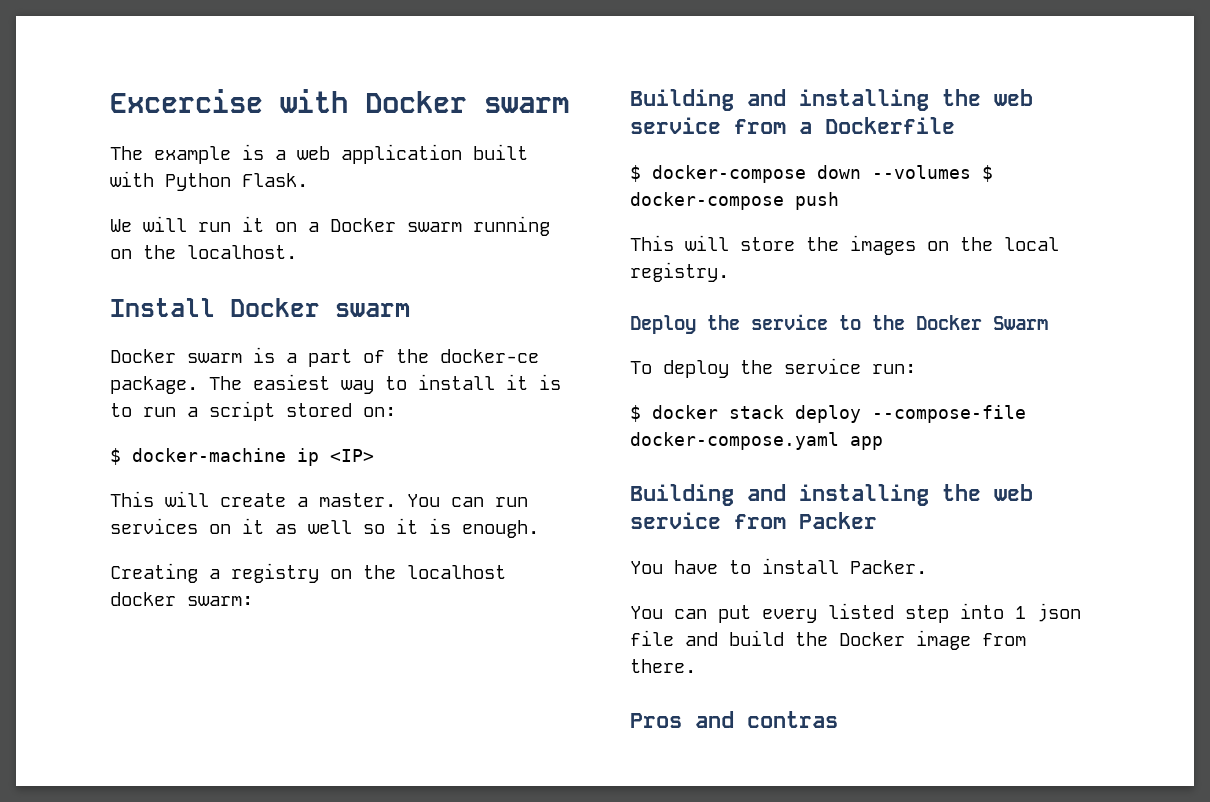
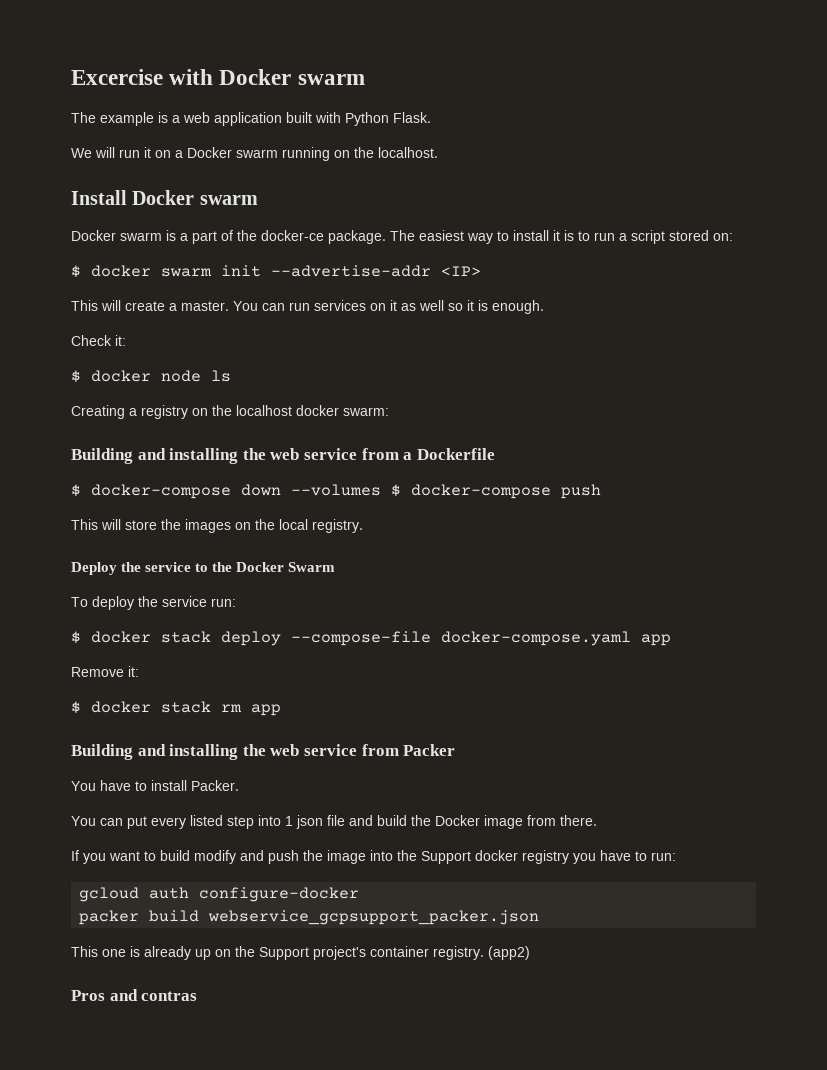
[132,448,319,466] docker-machine ip -> [91,265,431,277] docker swarm init --advertise-addr
(539, 529) none -> [71,335,126,346] [71,370,231,383] // Check it: // $ docker node ls
(883, 443) none -> [71,666,139,677] [71,701,281,716] // Remove it: // $ docker stack rm app
(696, 666) none -> [71,850,676,864] [79,887,360,902] [79,910,540,925] [71,946,530,960] // If you want to build modify and push the image into the Support docker registry you have to run: // gcloud auth configure-docker // packer build webservice_gcpsupport_packer.json // This one is already up on the Support project's container registry. (app2)

